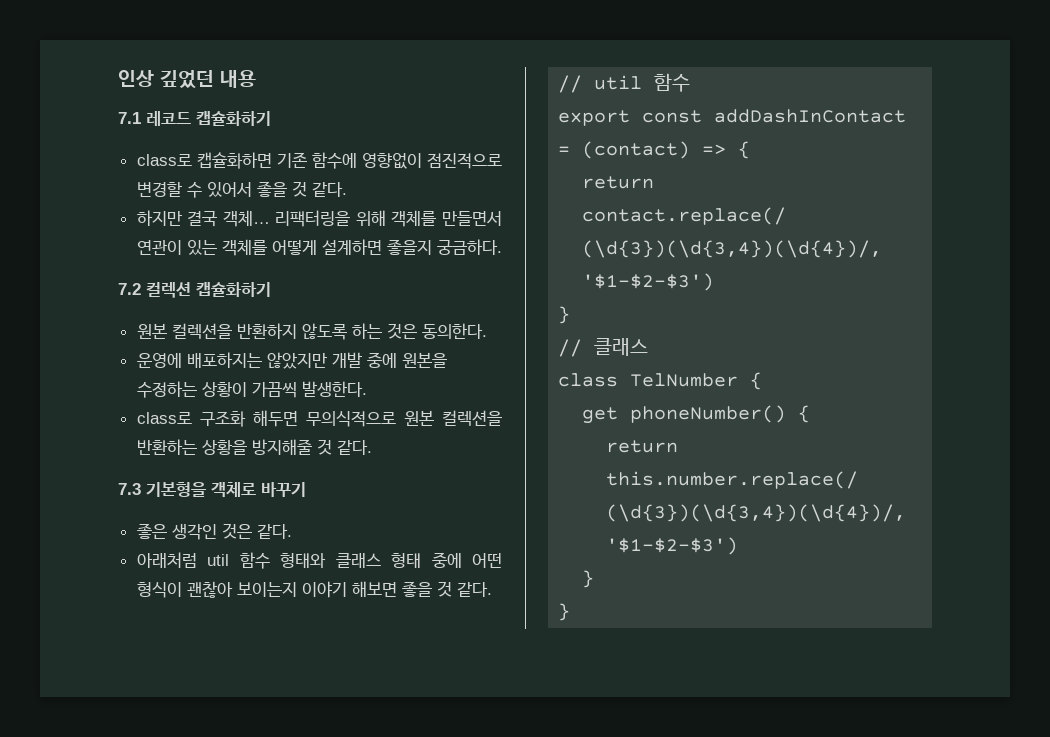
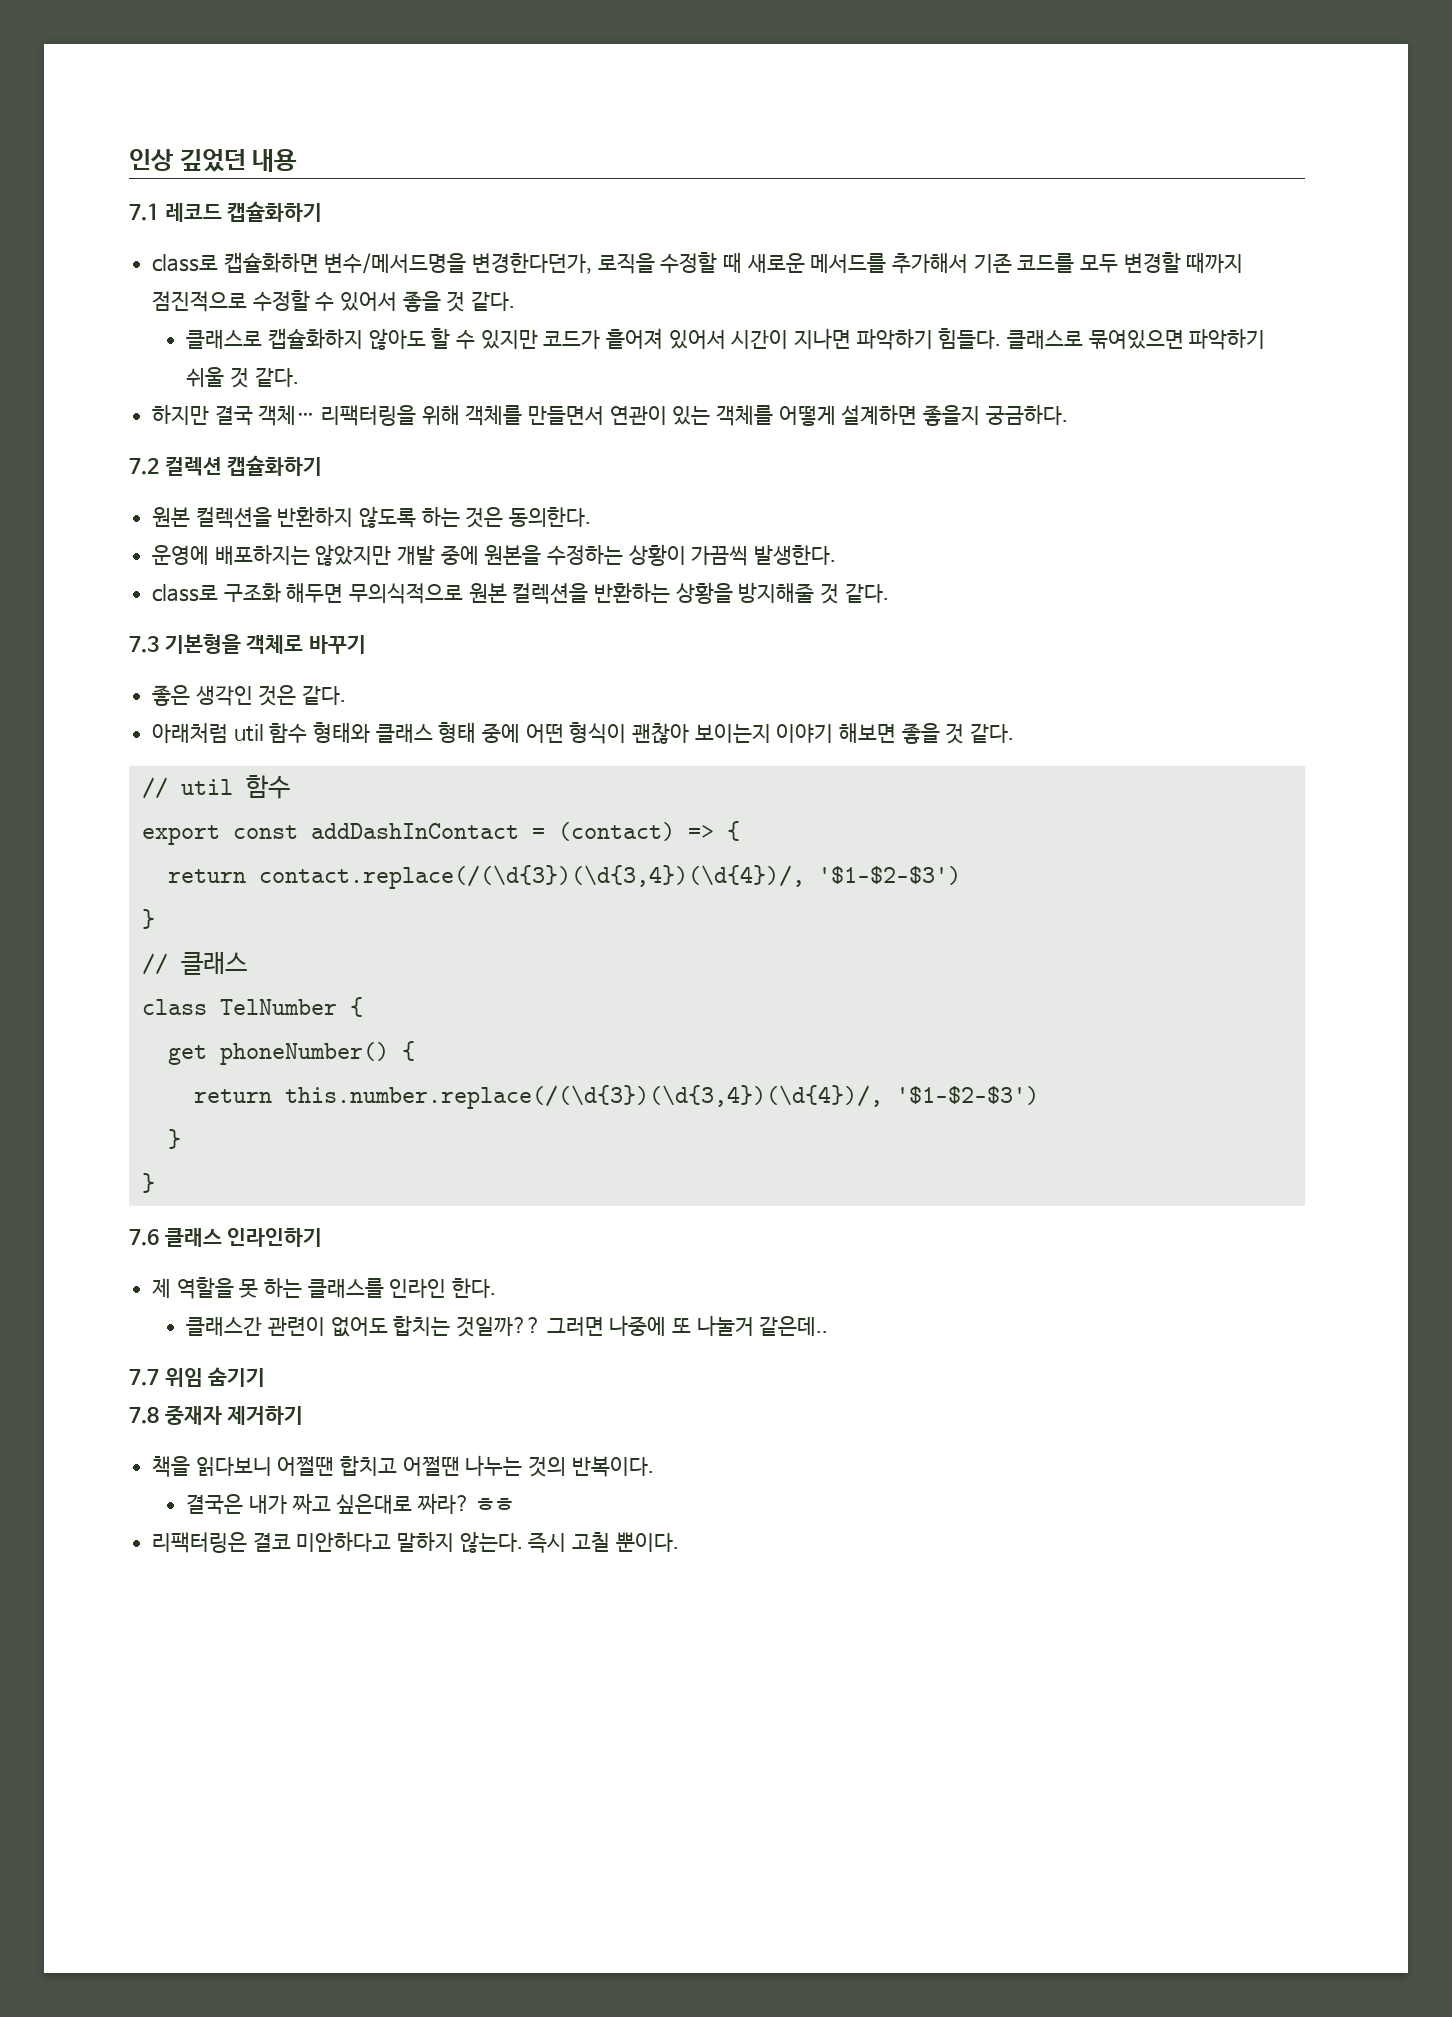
[276,152,502,169] [136,181,182,197] 기존 함수에 영향없이 점진적으로 변경할 -> [324,252,1244,274] [152,290,310,312] 변수/메서드명을 변경한다던가, 로직을 수정할 때 새로운 메서드를 추가해서 기존 코드를 모두 변경할 때까지 점진적으로 수정할
(347, 189) none -> [186,328,1266,350] [186,367,299,388] // 클래스로 캡슐화하지 않아도 할 수 있지만 코드가 흩어져 있어서 시간이 지나면 파악하기 힘들다. 클래스로 묶여있으면 파악하기 쉬울 것 같다.
(571, 612) none -> [129,1228,323,1247] [152,1277,497,1299] [186,1315,829,1337] [129,1367,266,1387] [129,1405,304,1425] [152,1455,654,1477] [186,1493,514,1515] [152,1531,679,1553] // 7.6 클래스 인라인하기 // 제 역할을 못 하는 클래스를 인라인 한다. // 클래스간 관련이 없어도 합치는 것일까?? 그러면 나중에 또 나눌거 같은데.. // 7.7 위임 숨기기 // 7.8 중재자 제거하기 // 책을 읽다보니 어쩔땐 합치고 어쩔땐 나누는 것의 반복이다. // 결국은 내가 짜고 싶은대로 짜라? ㅎㅎ // 리팩터링은 결코 미안하다고 말하지 않는다. 즉시 고칠 뿐이다.

